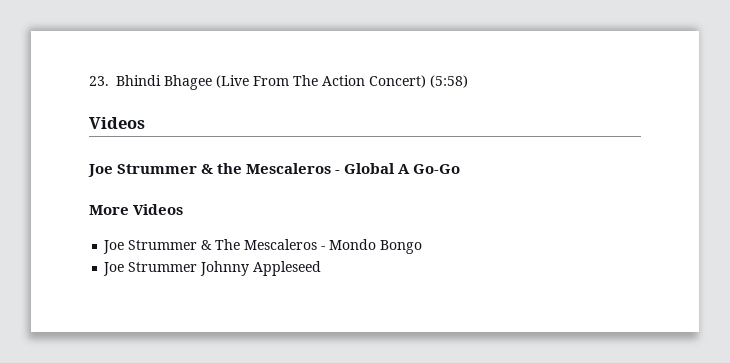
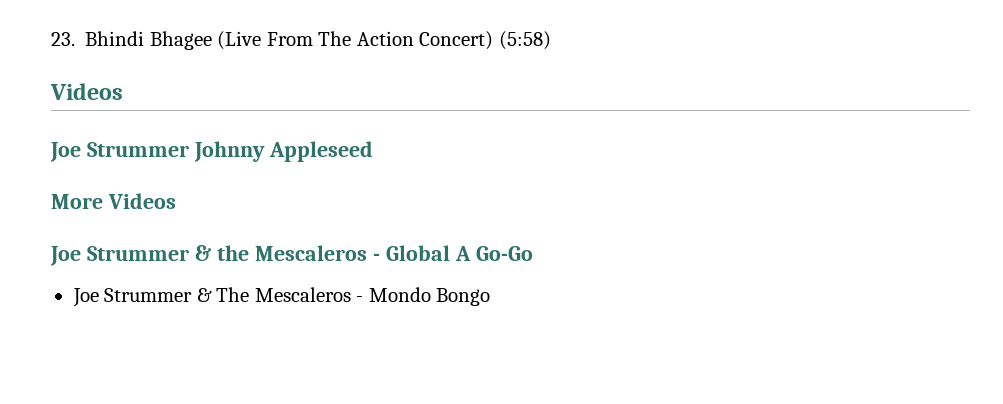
(145, 123) none -> [50,141,373,162] [51,193,176,209] // Joe Strummer Johnny Appleseed // More Videos
[89,204,184,215] // More Videos -> (533, 253) none
[103,261,322,276] // Joe Strummer Johnny Appleseed -> (491, 297) none

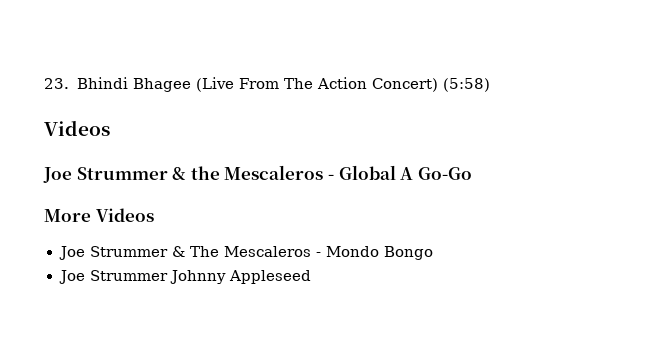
[50,141,373,162] [51,193,176,209] // Joe Strummer Johnny Appleseed // More Videos -> (110, 128) none
(533, 253) none -> [44,208,154,222] // More Videos
(491, 297) none -> [58,270,311,284] // Joe Strummer Johnny Appleseed

